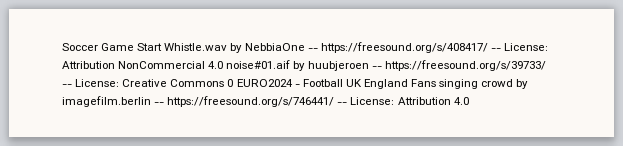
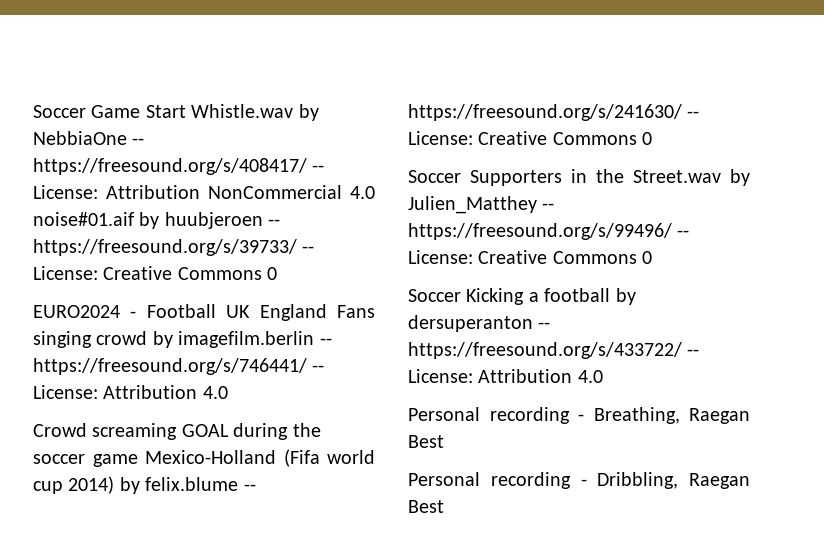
(234, 83) none -> (278, 273) //
(469, 101) none -> [33,423,321,440] [33,449,375,467] [33,476,256,494] [408,104,700,121] [408,131,653,145] [408,169,750,186] [408,196,555,214] [408,223,690,240] [408,250,653,264] [408,288,636,305] [408,315,551,332] [408,342,700,359] [408,369,603,383] [408,407,750,424] [408,435,444,448] [408,472,750,489] [408,500,444,513] // Crowd screaming GOAL during the soccer game Mexico-Holland (Fifa world cup 2014) by felix.blume -- https://freesound.org/s/241630/ -- License: Creative Commons 0 // Soccer Supporters in the Street.wav by Julien_Matthey -- https://freesound.org/s/99496/ -- License: Creative Commons 0 // Soccer Kicking a football by dersuperanton -- https://freesound.org/s/433722/ -- License: Attribution 4.0 // Personal recording - Breathing, Raegan Best // Personal recording - Dribbling, Raegan Best

